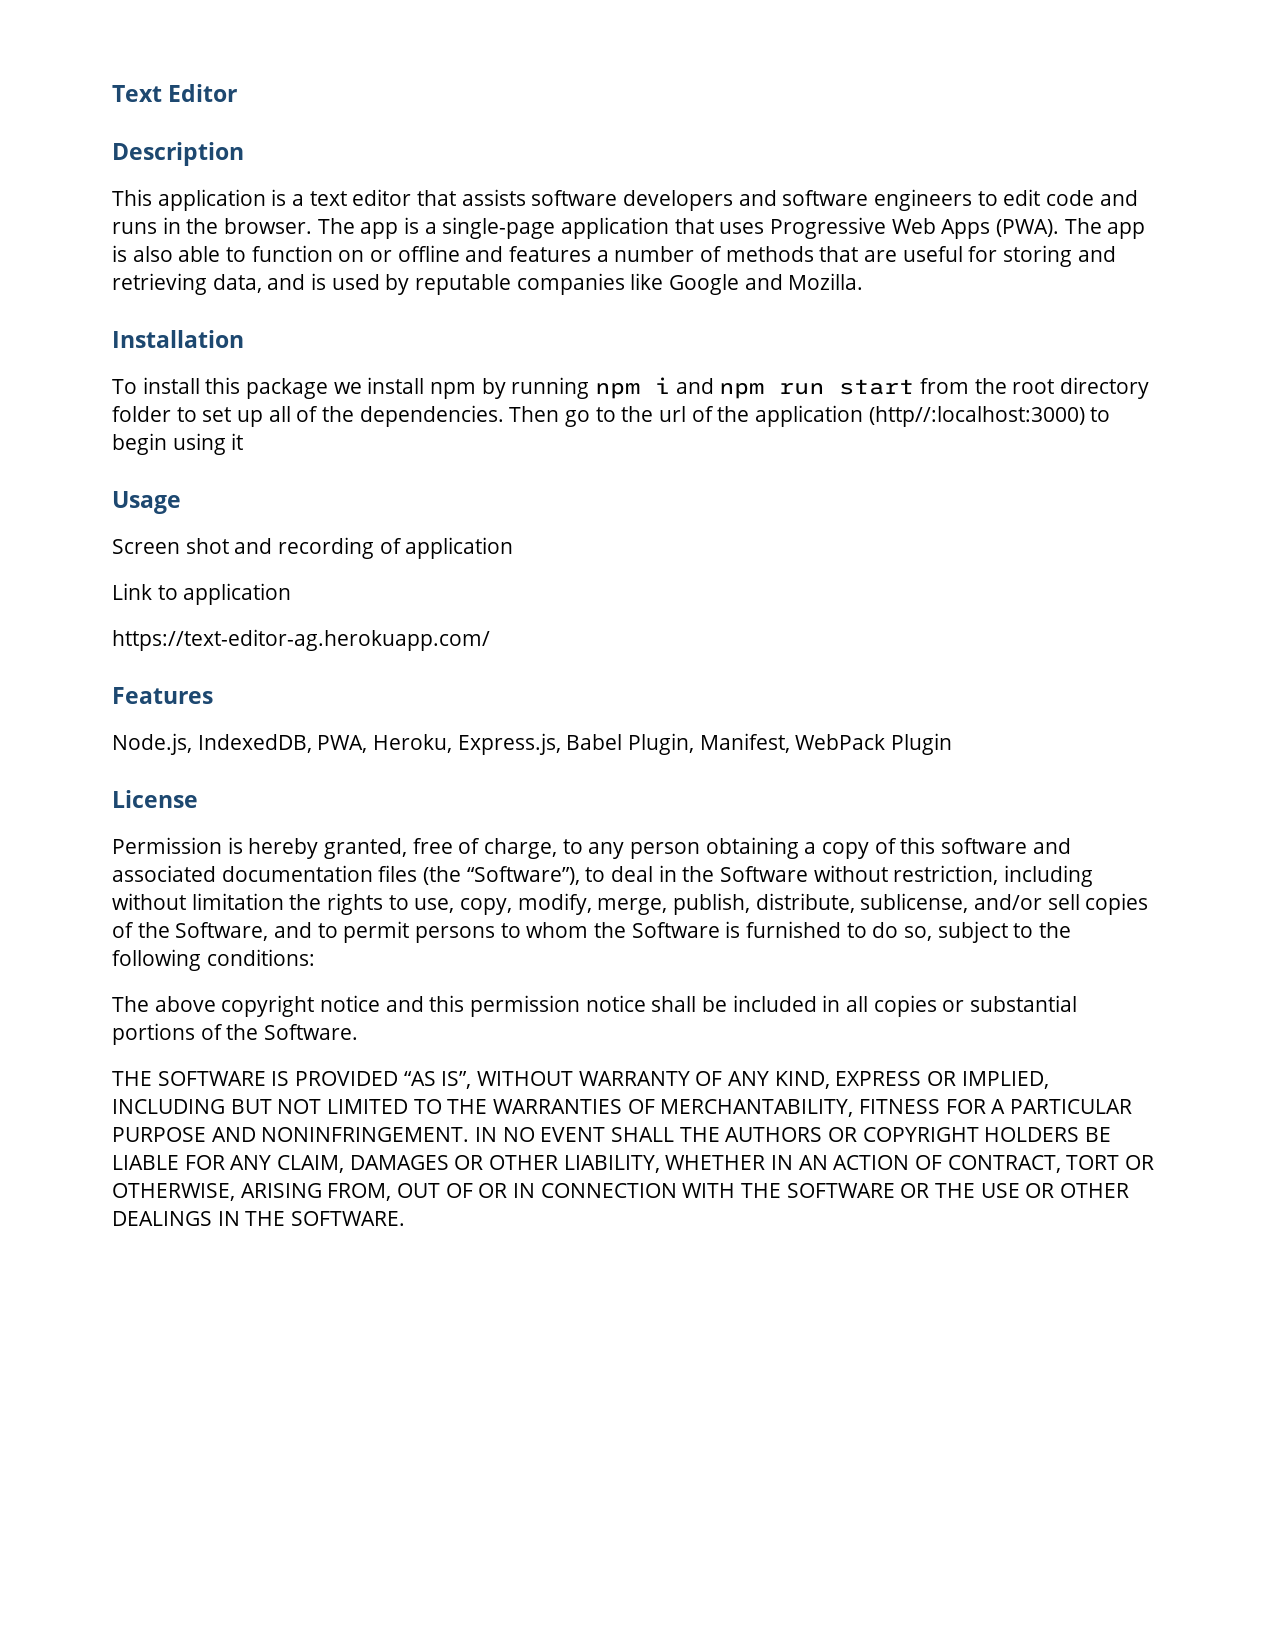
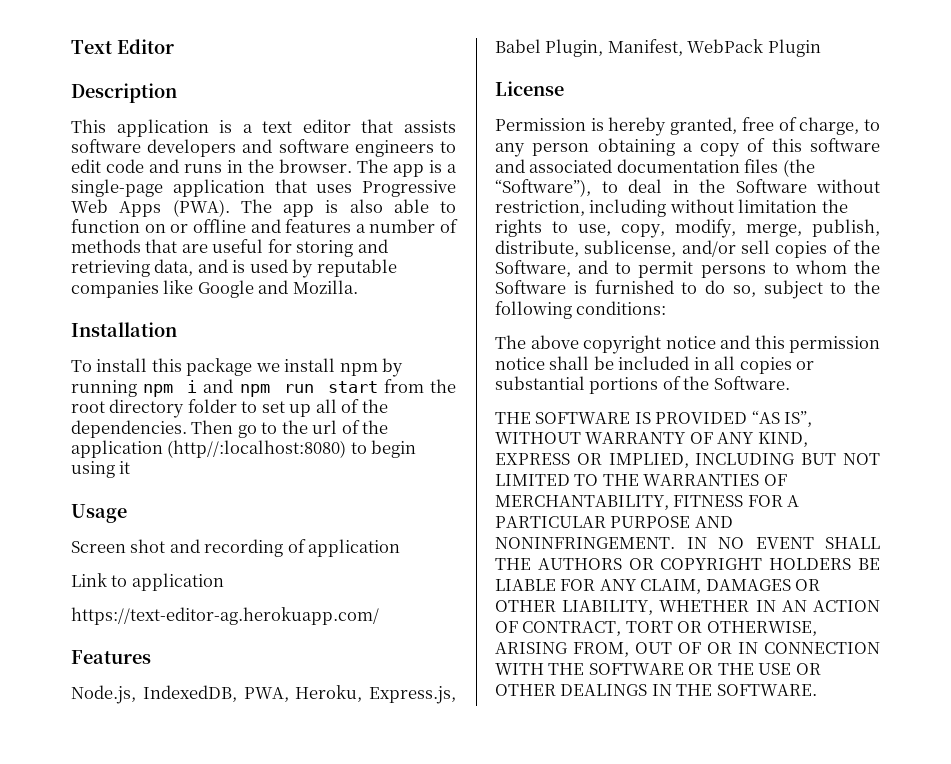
[868,406,1085,427] (http//:localhost:3000) -> [167,440,347,458] (http//:localhost:8080)

